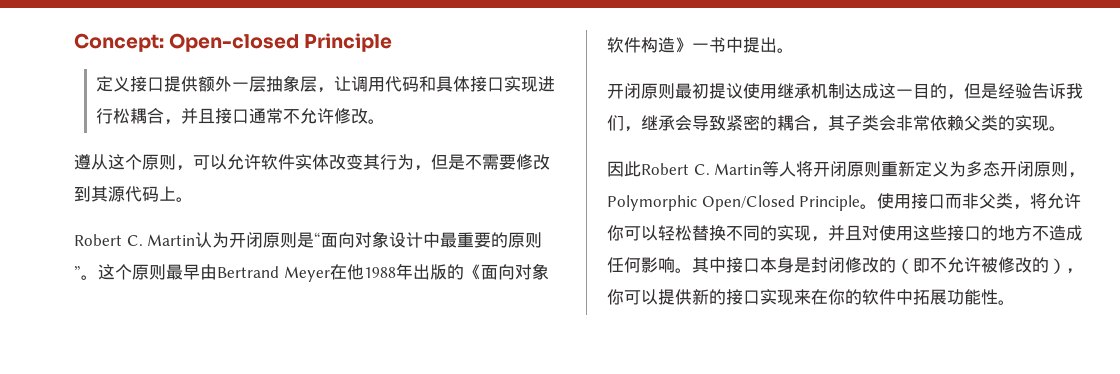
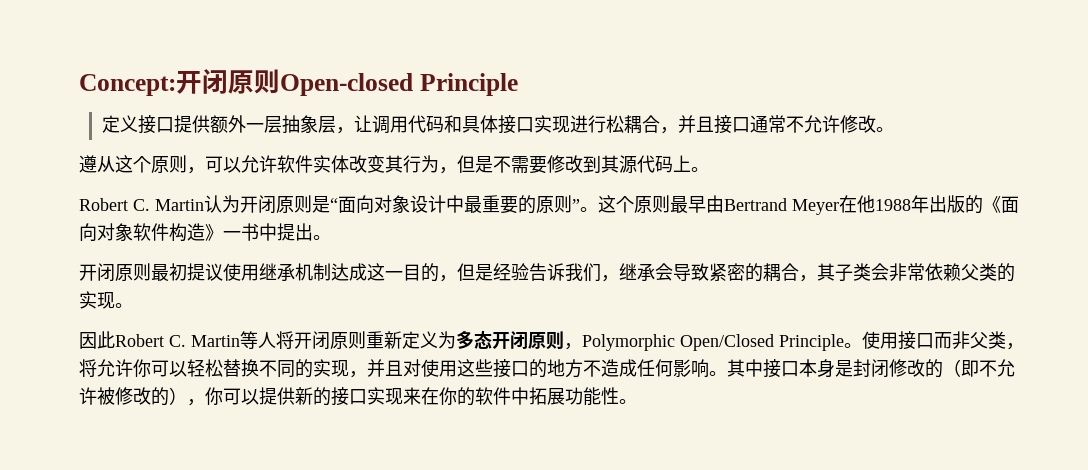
(164, 42) none -> [176,69,280,94] 开闭原则

